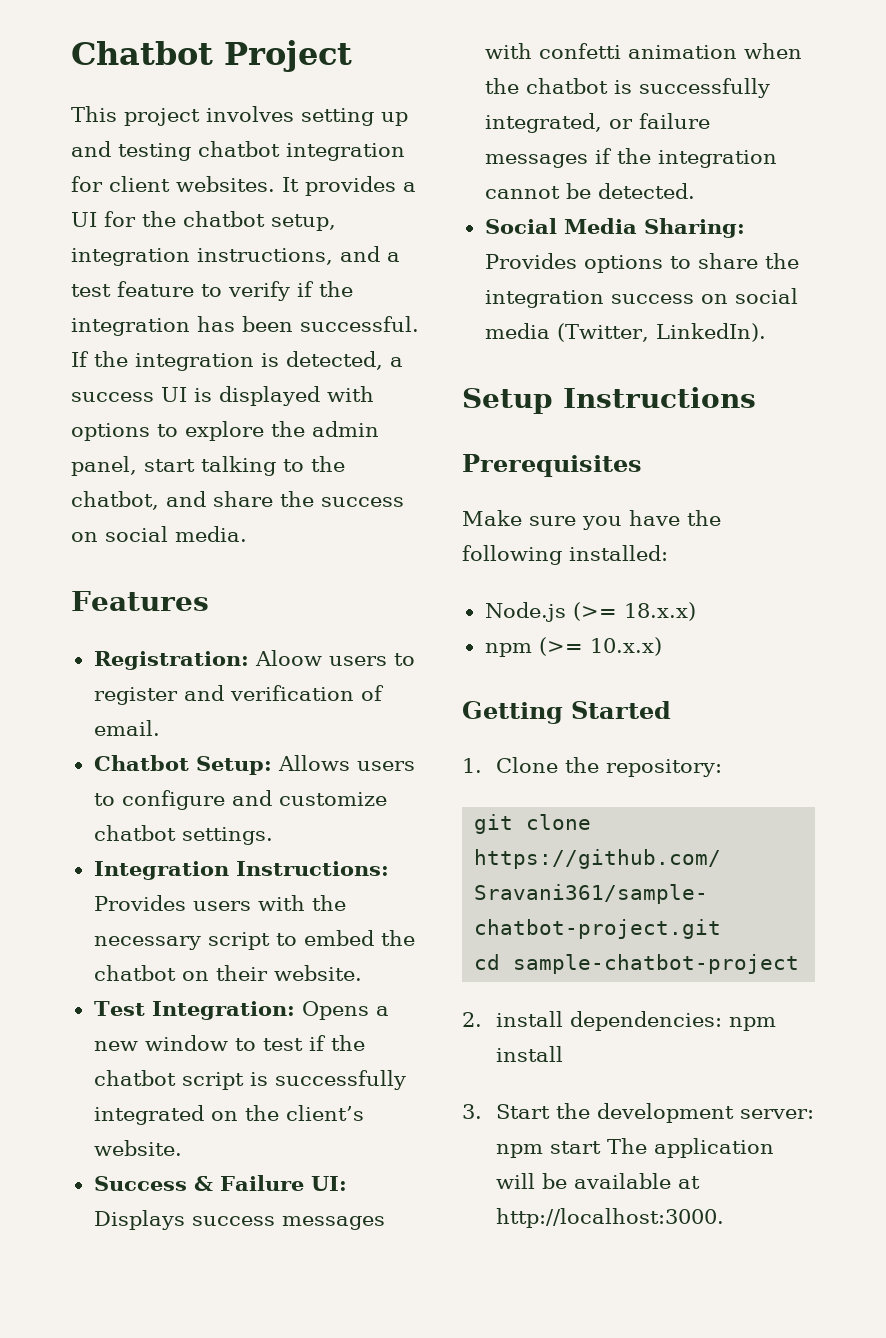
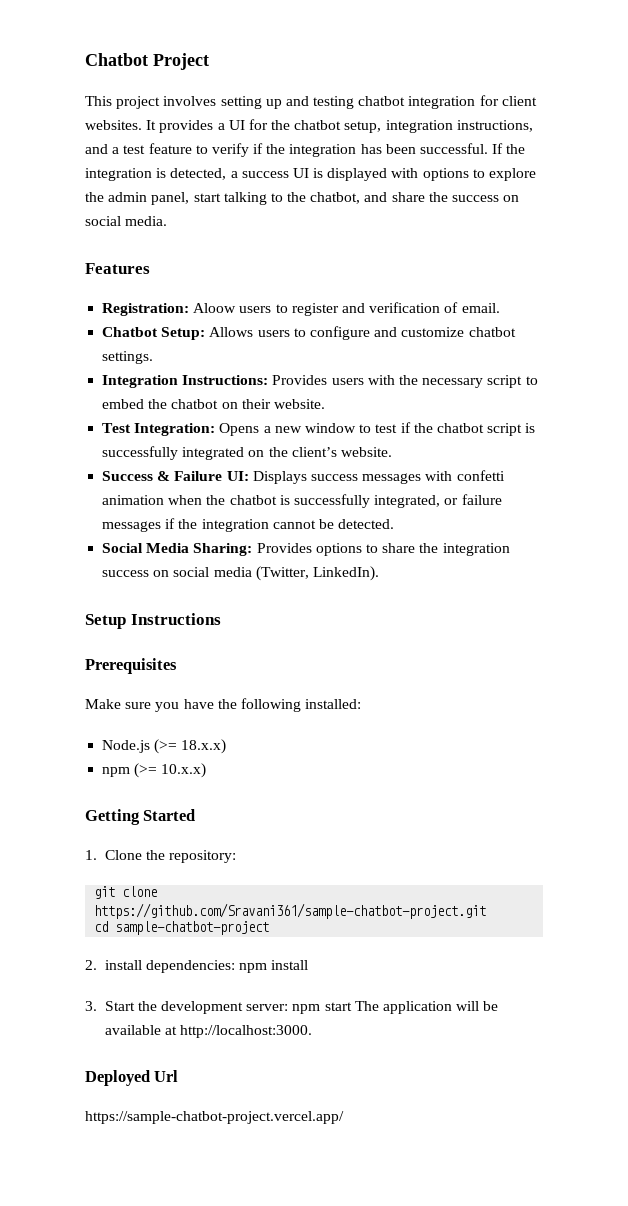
(724, 1218) none -> [85,1070,179,1086] [85,1111,344,1124] // Deployed Url // https://sample-chatbot-project.vercel.app/

